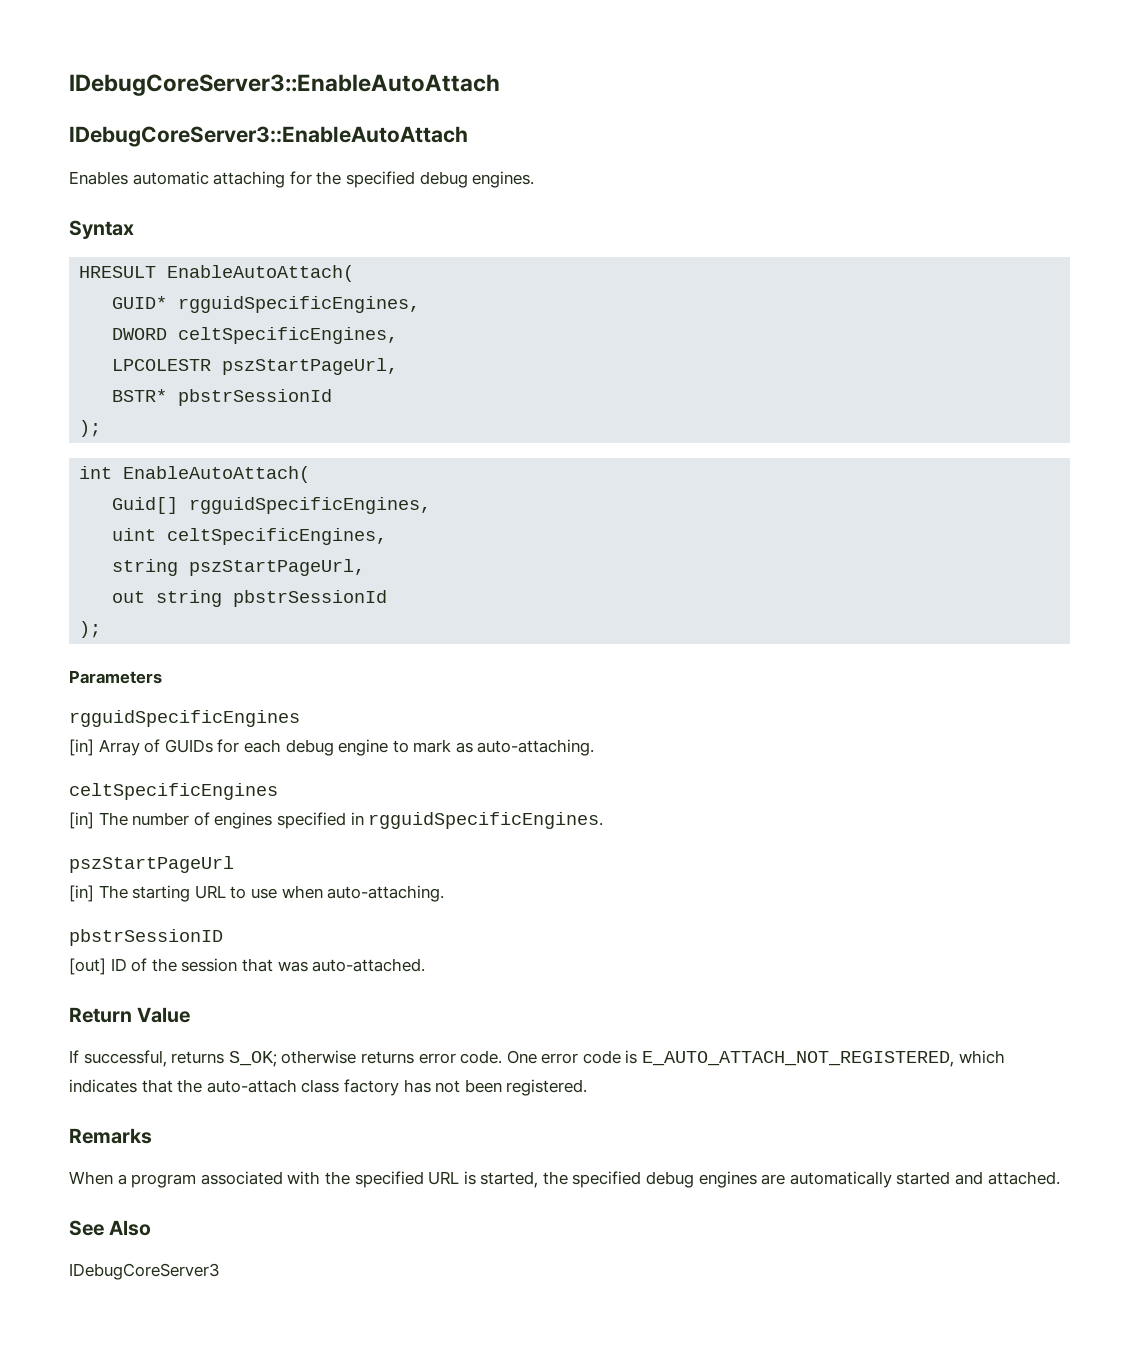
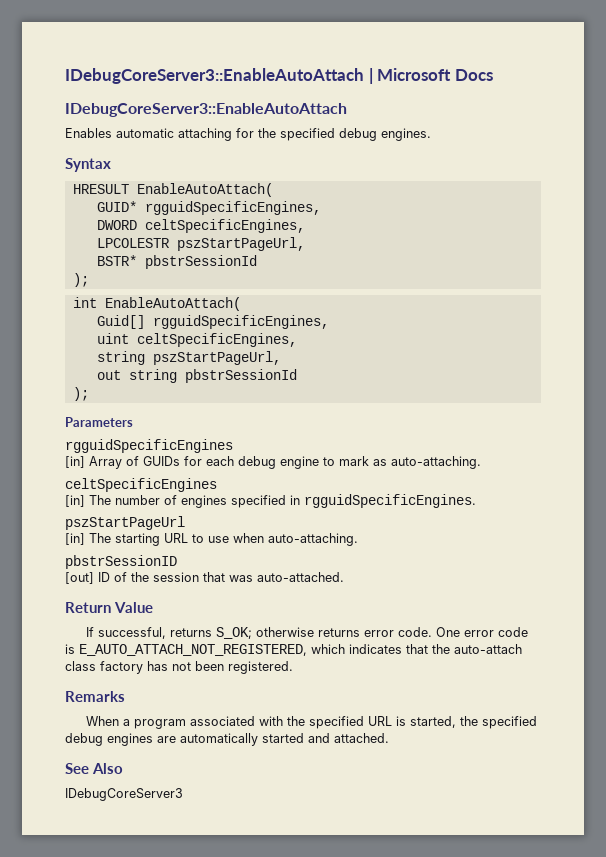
[69,74,500,96] IDebugCoreServer3::EnableAutoAttach -> [65,68,493,84] IDebugCoreServer3::EnableAutoAttach | Microsoft Docs

